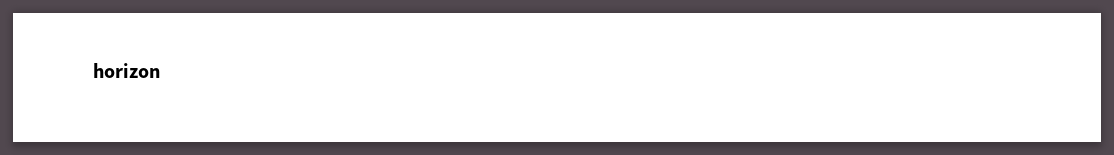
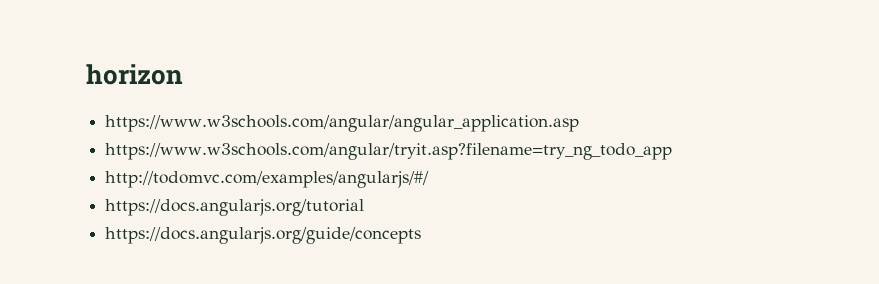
(160, 70) none -> [105,115,580,132] [105,143,673,160] [105,171,430,188] [105,199,365,216] [105,227,422,244] // https://www.w3schools.com/angular/angular_application.asp // https://www.w3schools.com/angular/tryit.asp?filename=try_ng_todo_app // http://todomvc.com/examples/angularjs/#/ // https://docs.angularjs.org/tutorial // https://docs.angularjs.org/guide/concepts

